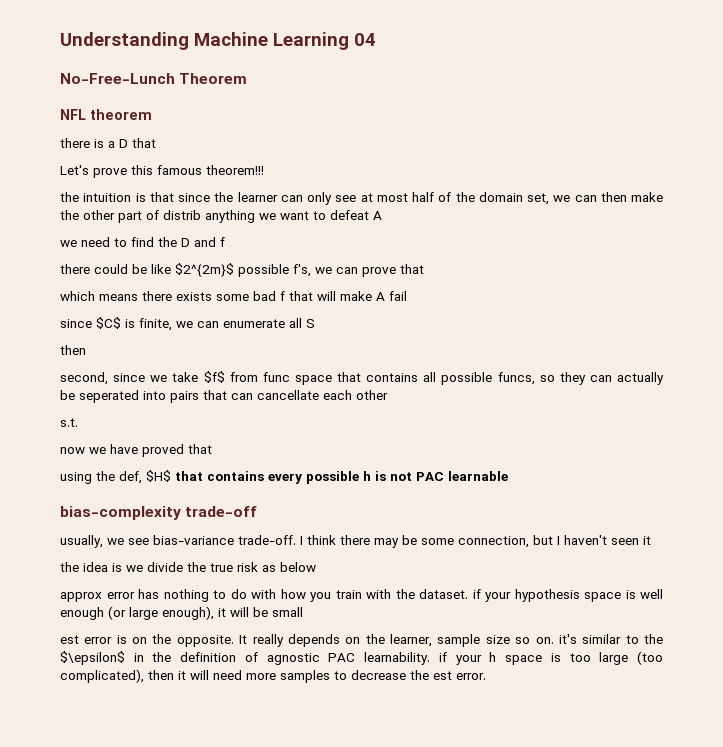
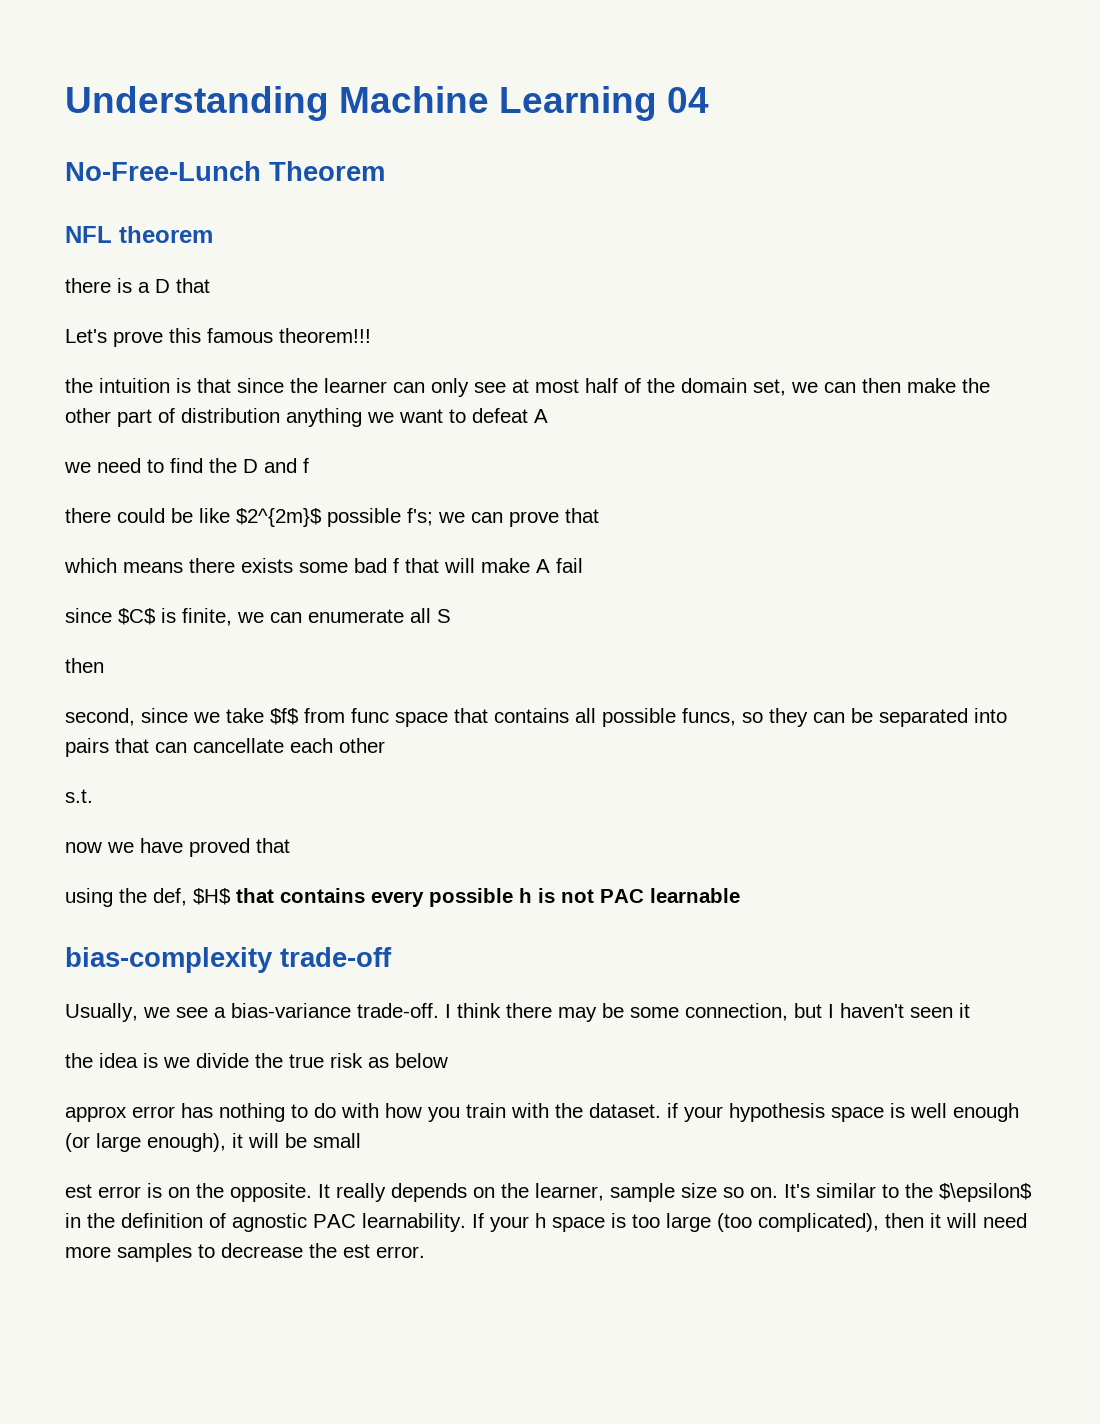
[163,210,201,220] distrib -> [181,408,280,423] distribution
[293,264,311,277] f's, -> [407,508,433,526] f's;
[617,372,664,385] [60,390,139,403] actually be seperated -> [851,708,968,727] be separated
[60,535,103,548] usually, -> [65,1003,138,1022] Usually,
(149, 541) none -> [214,1007,226,1018] a
[558,634,577,644] it's -> [784,1184,810,1198] It's
[438,652,447,662] if -> [472,1213,484,1228] If

